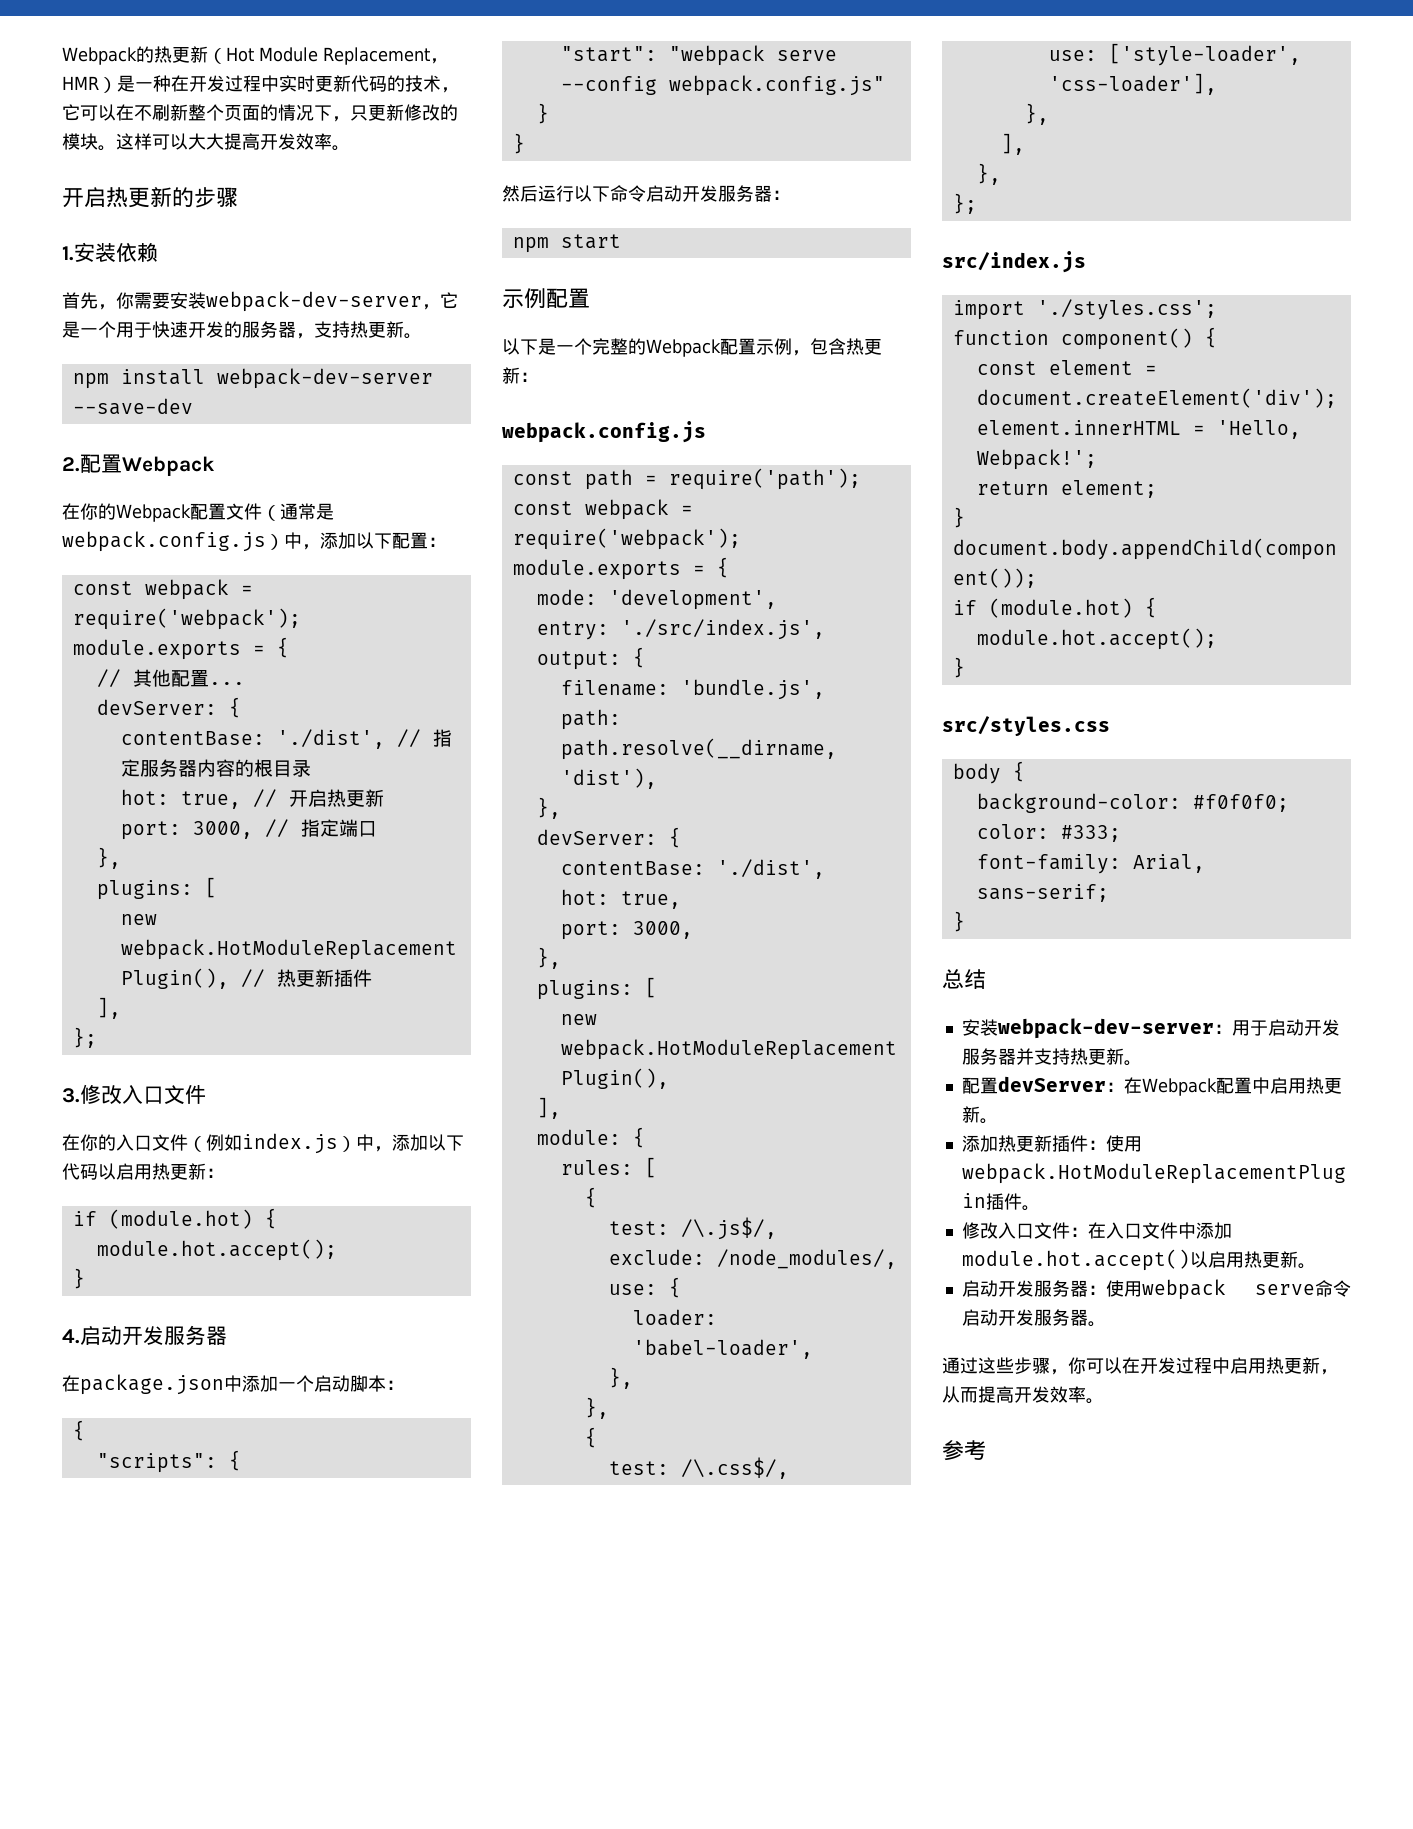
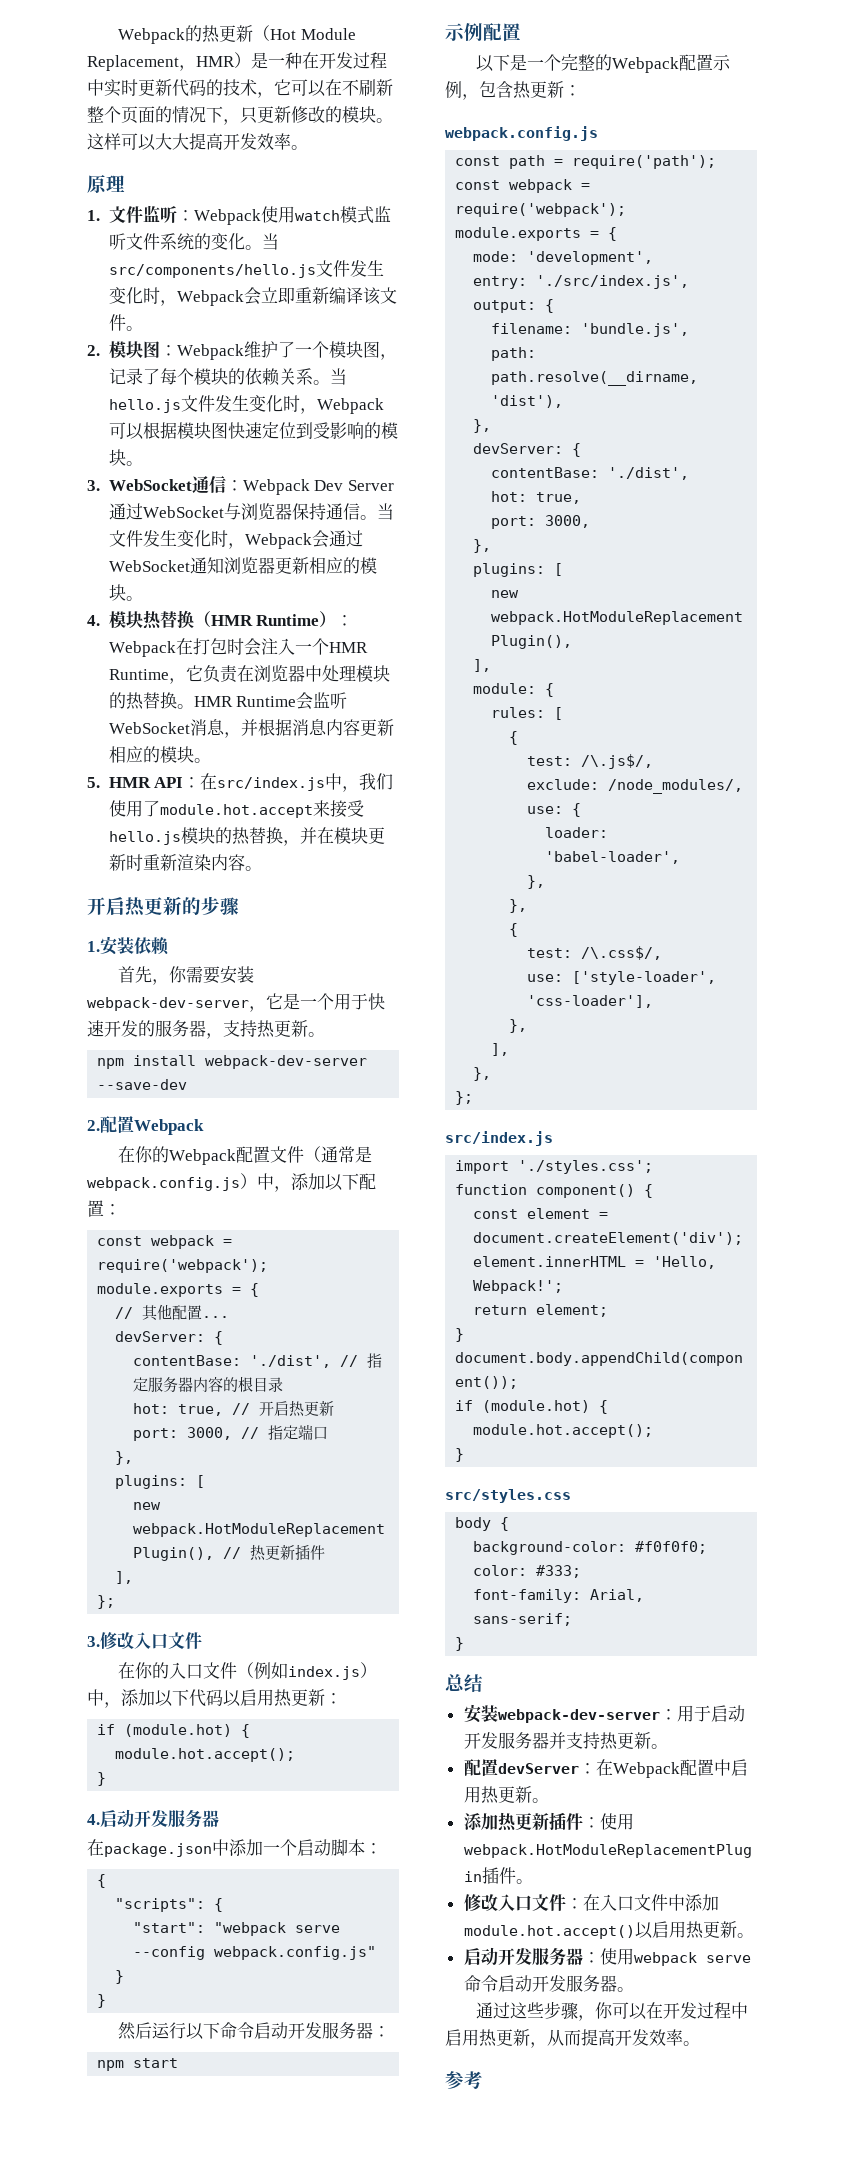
(350, 148) none -> [87,175,125,193] [87,205,391,225] [108,233,279,250] [108,260,384,278] [108,287,397,306] [108,314,143,331] [87,341,397,360] [108,368,347,386] [108,395,384,414] [108,422,398,440] [108,449,143,466] [87,476,394,495] [108,503,394,520] [108,530,363,549] [108,557,377,574] [108,584,143,601] [87,610,354,630] [108,638,368,657] [108,665,390,684] [108,692,348,710] [108,719,394,738] [108,746,211,763] [87,773,394,792] [108,800,364,818] [108,827,385,846] [108,854,262,871] // 原理 // 1.文件监听：Webpack使用watch模式监听文件系统的变化。当src/components/hello.js文件发生变化时，Webpack会立即重新编译该文件。 // 2.模块图：Webpack维护了一个模块图，记录了每个模块的依赖关系。当hello.js文件发生变化时，Webpack可以根据模块图快速定位到受影响的模块。 // 3. WebSocket通信：Webpack Dev Server通过WebSocket与浏览器保持通信。当文件发生变化时，Webpack会通过WebSocket通知浏览器更新相应的模块。 // 4.模块热替换（HMR Runtime）：Webpack在打包时会注入一个HMR Runtime，它负责在浏览器中处理模块的热替换。HMR Runtime会监听WebSocket消息，并根据消息内容更新相应的模块。 // 5. HMR API：在src/index.js中，我们使用了module.hot.accept来接受hello.js模块的热替换，并在模块更新时重新渲染内容。

